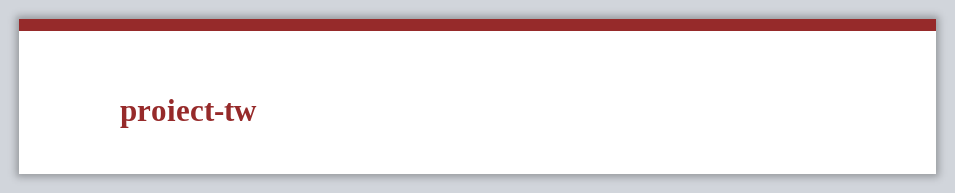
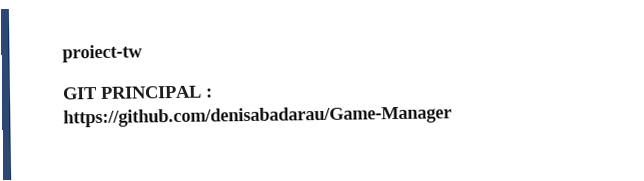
(257, 113) none -> [62,85,213,100] [63,105,452,128] // GIT PRINCIPAL : https://github.com/denisabadarau/Game-Manager

